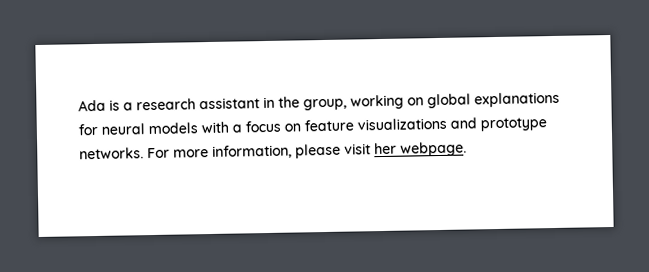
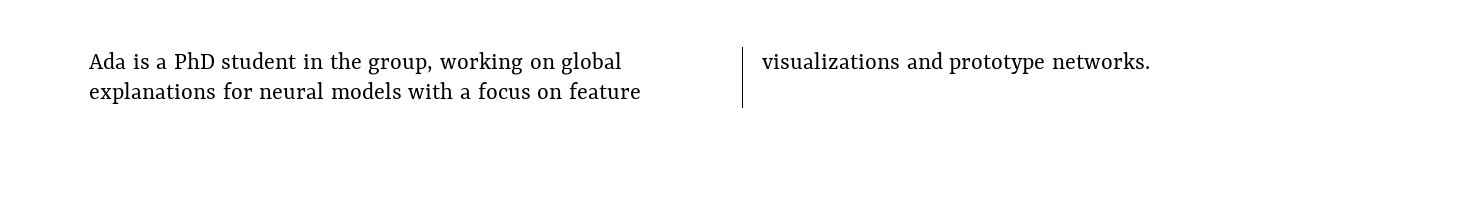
[136,97,260,111] research assistant -> [173,52,298,69] PhD student
[147,141,467,159] For more information, please visit her webpage. -> (1150, 60) none

